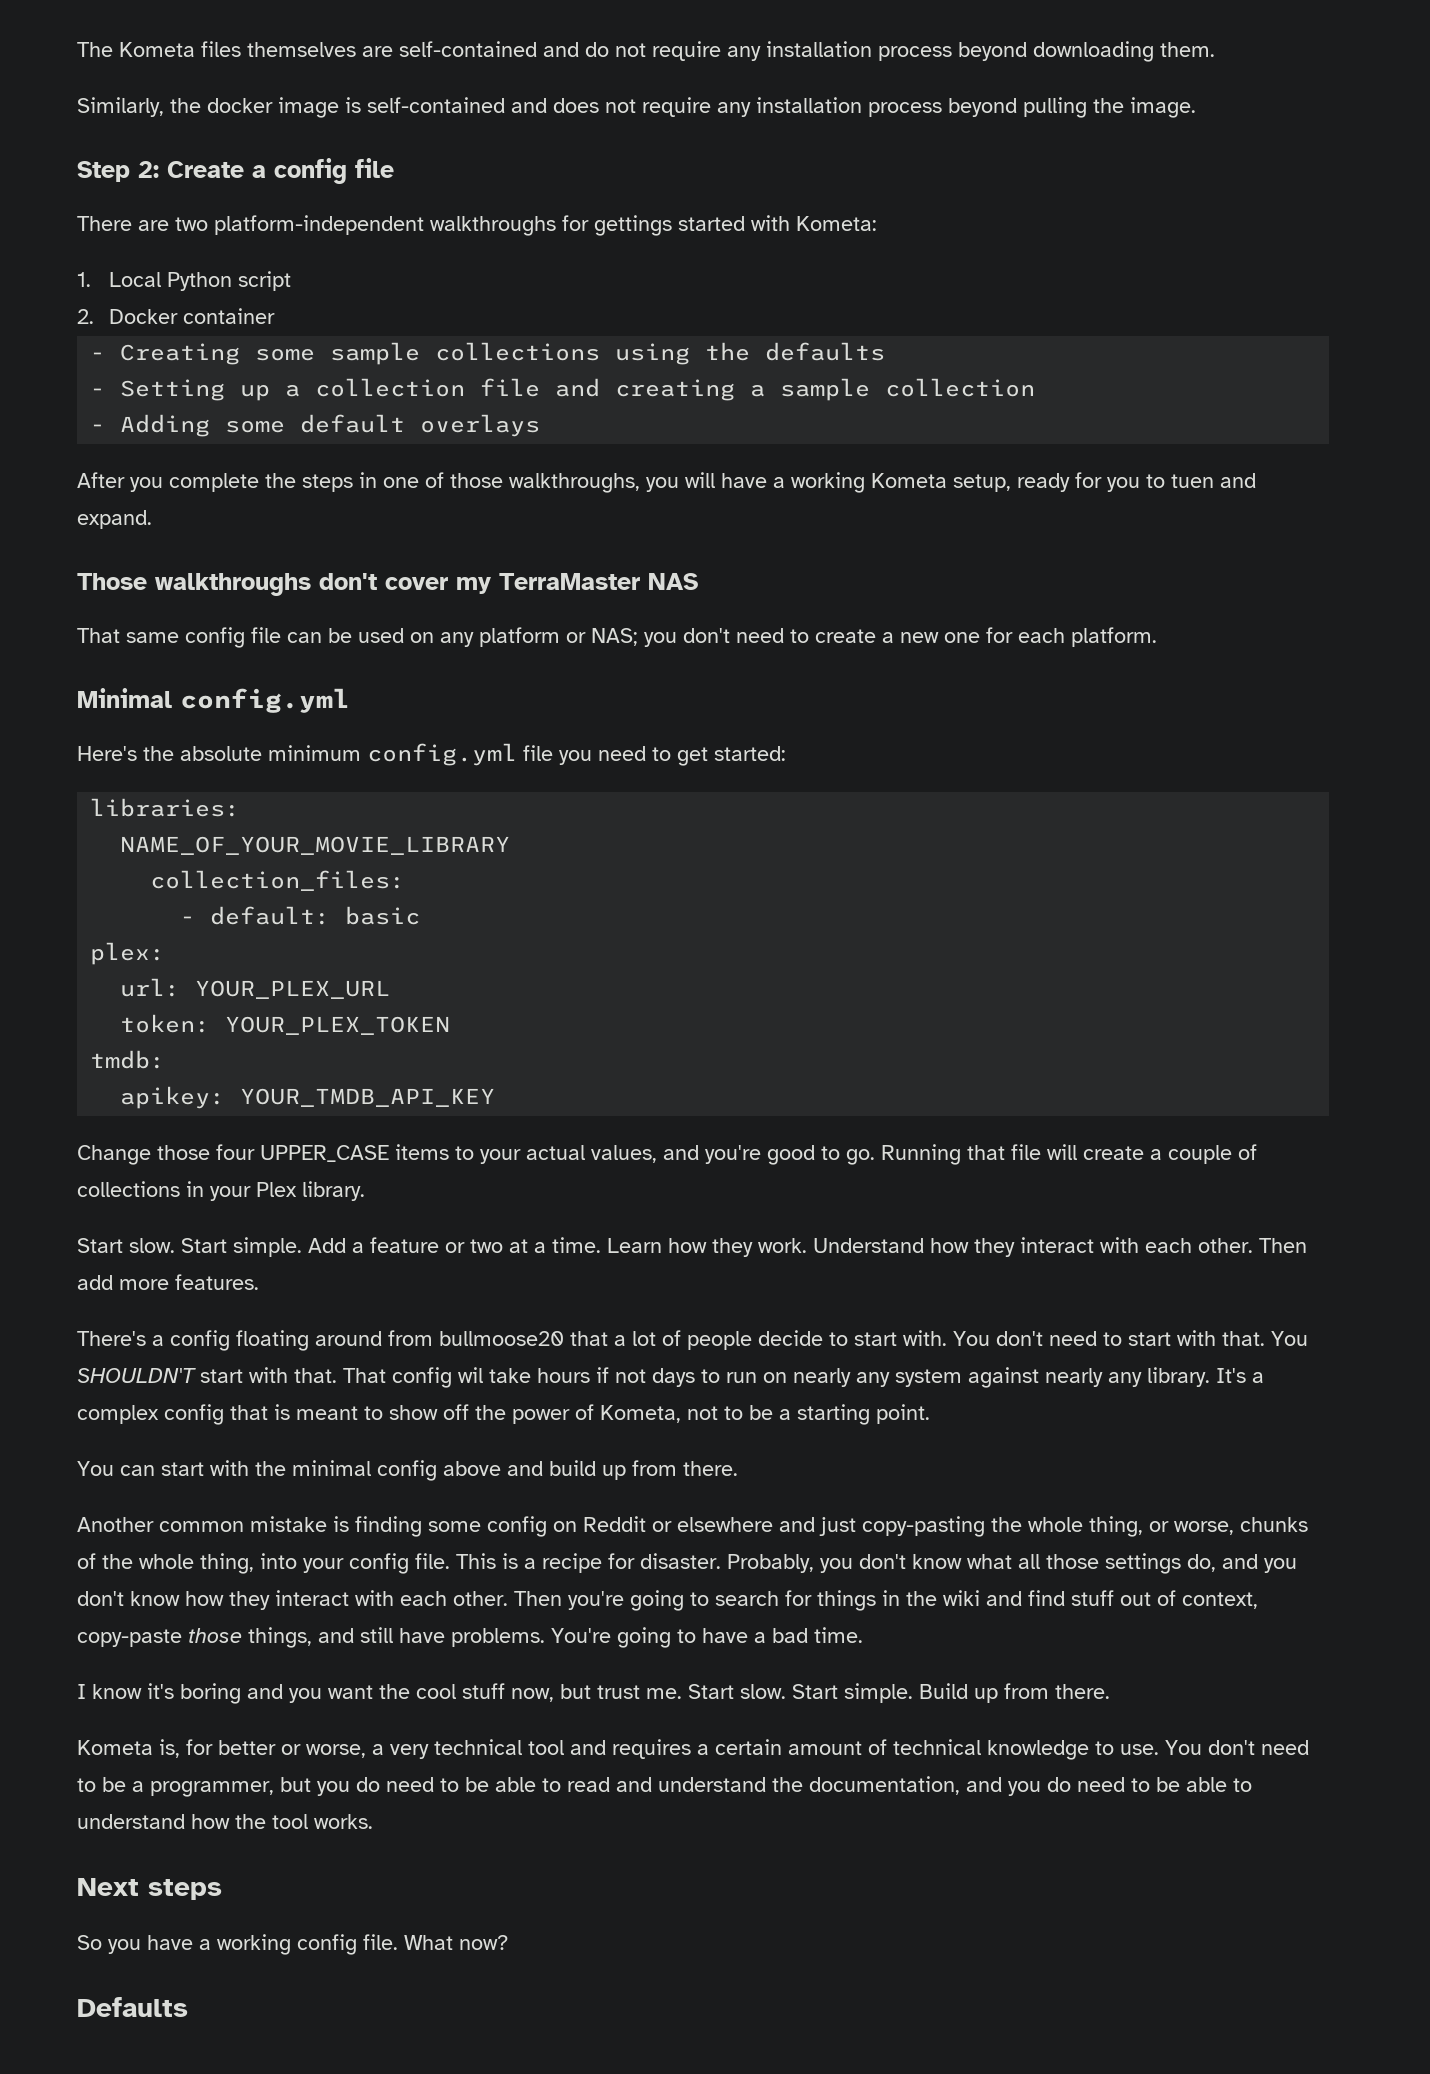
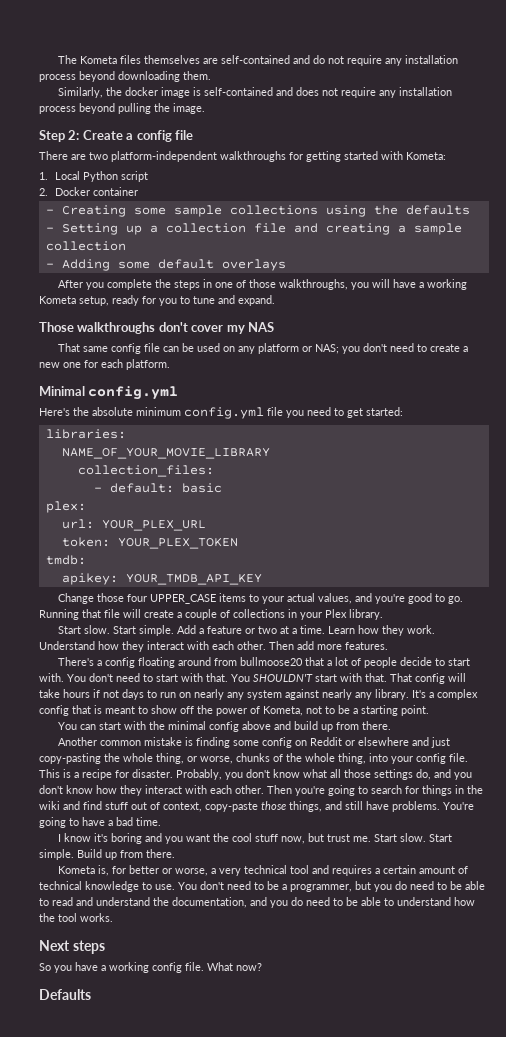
[594,215,672,236] gettings -> [306,151,341,162] getting
[1171,474,1214,488] tuen -> [193,296,215,304] tune
[499,573,640,590] TerraMaster -> (245, 329) none
[458,1367,483,1383] wil -> [448,673,466,682] will

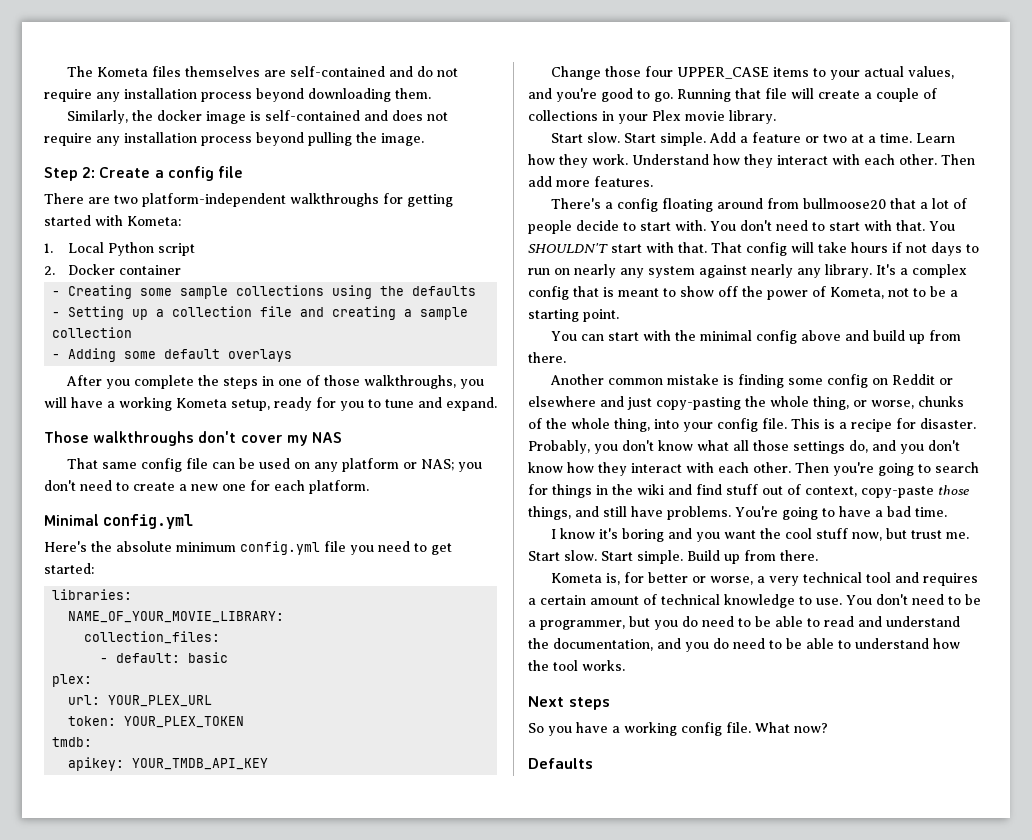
[61,448,270,459] NAME_OF_YOUR_MOVIE_LIBRARY -> [68,611,285,623] NAME_OF_YOUR_MOVIE_LIBRARY:
(347, 613) none -> [685,111,725,121] movie

